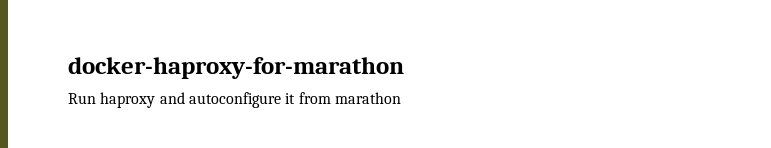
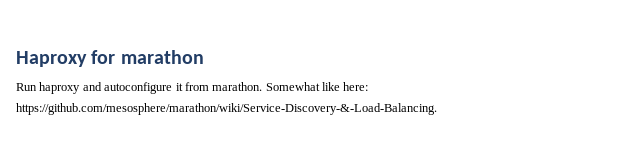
[68,57,404,79] docker-haproxy-for-marathon -> [16,50,204,67] Haproxy for marathon
[334,92,401,104] marathon -> [212,82,369,91] [16,103,437,115] marathon. Somewhat like here: https://github.com/mesosphere/marathon/wiki/Service-Discovery-&-Load-Balancing.

